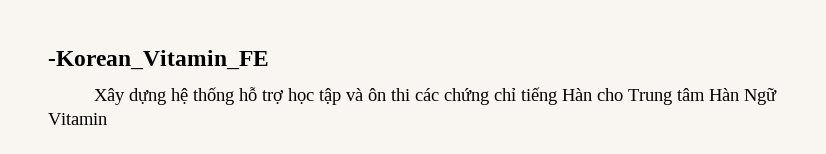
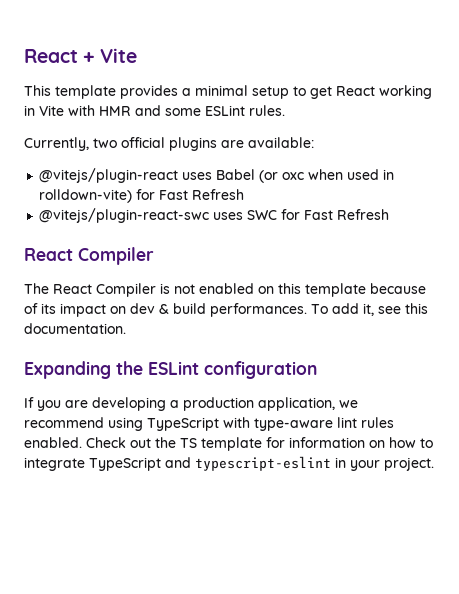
[48,50,269,70] [93,87,777,105] [48,113,107,125] -Korean_Vitamin_FE // Xây dựng hệ thống hỗ trợ học tập và ôn thi các chứng chỉ tiếng Hàn cho Trung tâm Hàn Ngữ Vitamin -> [24,48,137,63] [24,85,432,99] [24,105,285,116] [24,137,314,151] [39,168,395,183] [39,189,245,203] [39,208,390,223] [24,247,154,265] [24,283,426,297] [24,303,428,317] [24,323,126,334] [24,361,317,379] [24,397,358,411] [24,417,394,431] [24,437,433,451] [24,456,434,471] React + Vite // This template provides a minimal setup to get React working in Vite with HMR and some ESLint rules. // Currently, two official plugins are available: // @vitejs/plugin-react uses Babel (or oxc when used in rolldown-vite) for Fast Refresh // @vitejs/plugin-react-swc uses SWC for Fast Refresh // React Compiler // The React Compiler is not enabled on this template because of its impact on dev & build performances. To add it, see this documentation. // Expanding the ESLint configuration // If you are developing a production application, we recommend using TypeScript with type-aware lint rules enabled. Check out the TS template for information on how to integrate TypeScript and typescript-eslint in your project.

